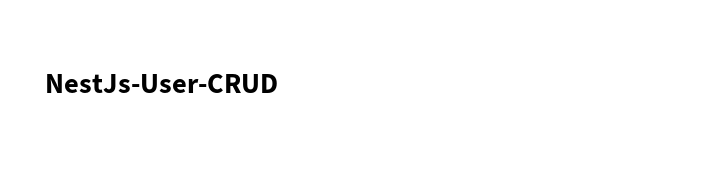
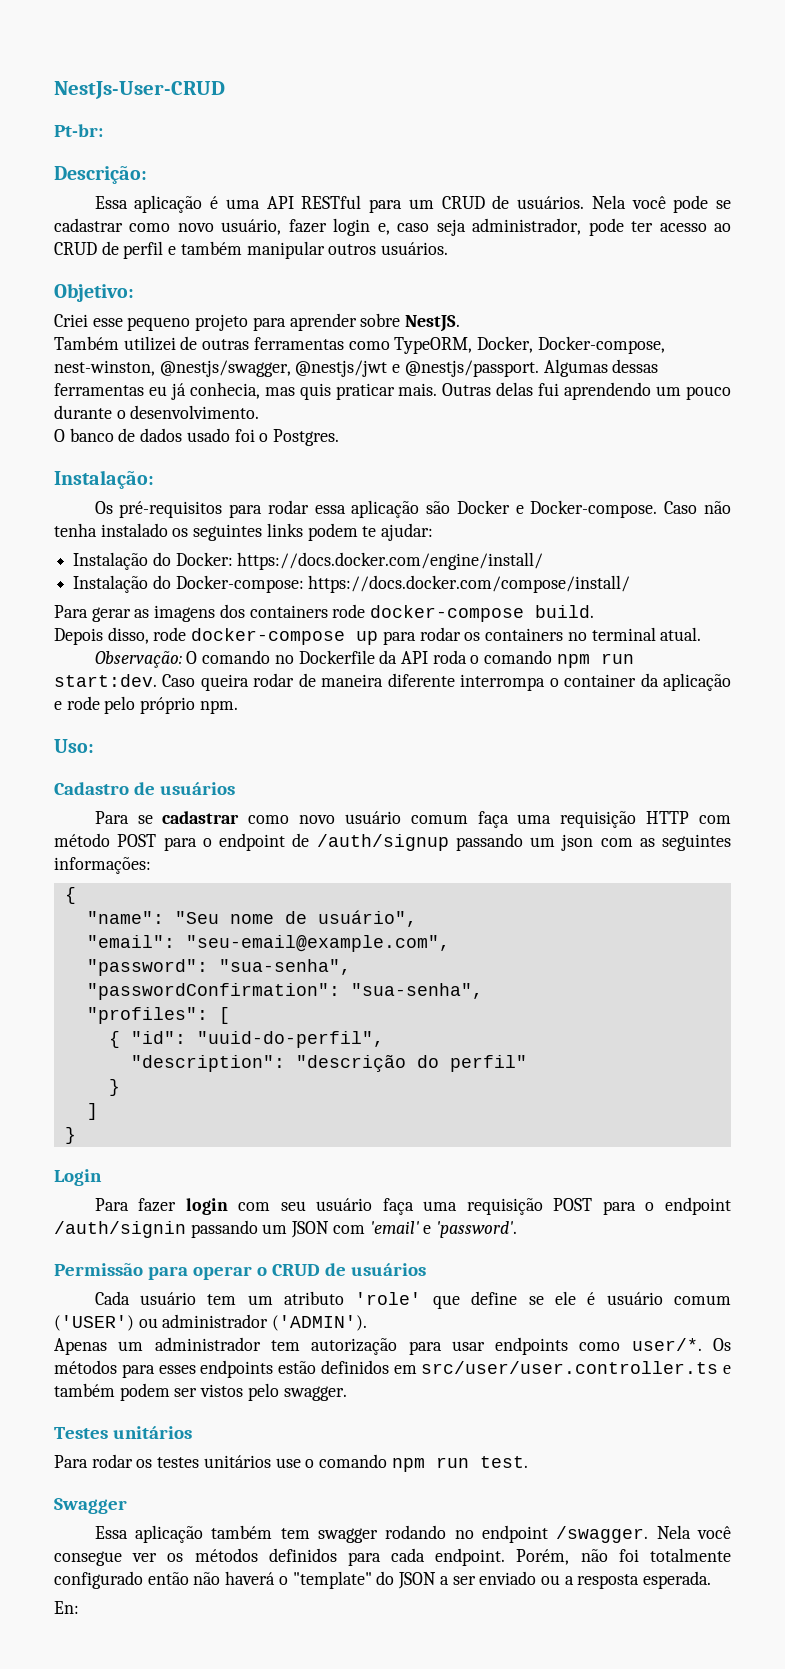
(278, 83) none -> [54,124,103,137] [54,166,147,184] [94,195,732,213] [54,218,731,236] [54,241,449,259] [54,283,134,302] [54,313,461,332] [54,336,665,354] [54,359,659,377] [54,382,731,400] [54,405,260,419] [54,428,340,446] [54,470,154,489] [94,500,731,518] [54,523,434,541] [73,552,544,570] [73,575,631,593] [54,604,595,622] [54,627,702,645] [94,650,634,668] [54,673,731,691] [54,696,238,714] [54,739,94,753] [54,782,235,795] [94,811,731,828] [54,833,731,851] [54,857,151,874] [64,887,76,904] [86,910,417,927] [86,935,450,952] [86,959,351,976] [86,983,483,1000] [86,1007,230,1024] [108,1031,384,1048] [130,1054,527,1072] [108,1079,120,1096] [86,1103,98,1120] [64,1127,76,1144] [54,1169,102,1186] [94,1197,731,1215] [54,1220,518,1238] [54,1263,426,1280] [94,1291,731,1309] [54,1314,368,1331] [54,1337,731,1355] [54,1360,731,1378] [54,1383,347,1401] [54,1426,192,1439] [54,1454,528,1472] [54,1498,127,1514] [94,1525,731,1543] [54,1548,731,1566] [54,1571,712,1589] [54,1601,79,1614] // Pt-br: // Descrição: // Essa aplicação é uma API RESTful para um CRUD de usuários. Nela você pode se cadastrar como novo usuário, fazer login e, caso seja administrador, pode ter acesso ao CRUD de perfil e também manipular outros usuários. // Objetivo: // Criei esse pequeno projeto para aprender sobre NestJS. // Também utilizei de outras ferramentas como TypeORM, Docker, Docker-compose, nest-winston, @nestjs/swagger, @nestjs/jwt e @nestjs/passport. Algumas dessas ferramentas eu já conhecia, mas quis praticar mais. Outras delas fui aprendendo um pouco durante o desenvolvimento. // O banco de dados usado foi o Postgres. // Instalação: // Os pré-requisitos para rodar essa aplicação são Docker e Docker-compose. Caso não tenha instalado os seguintes links podem te ajudar: // Instalação do Docker: https://docs.docker.com/engine/install/ // Instalação do Docker-compose: https://docs.docker.com/compose/install/ // Para gerar as imagens dos containers rode docker-compose build. // Depois disso, rode docker-compose up para rodar os containers no terminal atual. // Observação: O comando no Dockerfile da API roda o comando npm run start:dev. Caso queira rodar de maneira diferente interrompa o container da aplicação e rode pelo próprio npm. // Uso: // Cadastro de usuários // Para se cadastrar como novo usuário comum faça uma requisição HTTP com método POST para o endpoint de /auth/signup passando um json com as seguintes informações: // { // "name": "Seu nome de usuário", // "email": "seu-email@example.com", // "password": "sua-senha", // "passwordConfirmation": "sua-senha", // "profiles": [ // { "id": "uuid-do-perfil", // "description": "descrição do perfil" // } // ] // } // Login // Para fazer login com seu usuário faça uma requisição POST para o endpoint /auth/signin passando um JSON com 'email' e 'password'. // Permissão para operar o CRUD de usuários // Cada usuário tem um atributo 'role' que define se ele é usuário comum ('USER') ou administrador ('ADMIN'). // Apenas um administrador tem autorização para usar endpoints como user/*. Os métodos para esses endpoints estão definidos em src/user/user.controller.ts e também podem ser vistos pelo swagger. // Testes unitários // Para rodar os testes unitários use o comando npm run test. // Swagger // Essa aplicação também tem swagger rodando no endpoint /swagger. Nela você consegue ver os métodos definidos para cada endpoint. Porém, não foi totalmente configurado então não haverá o "template" do JSON a ser enviado ou a resposta esperada. // En:

